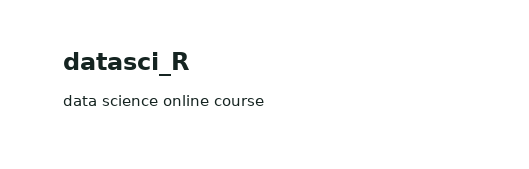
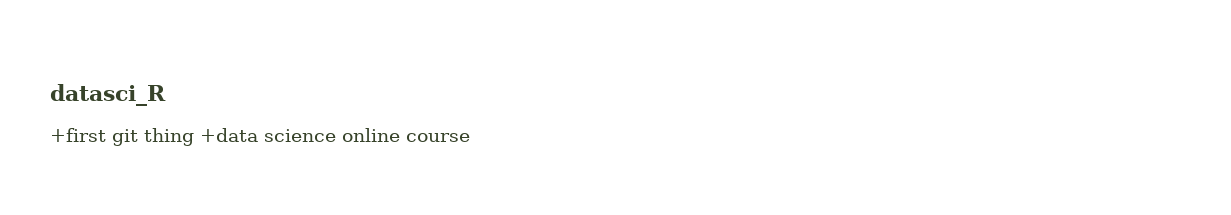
[63,95,97,106] data -> [50,128,258,146] +first git thing +data

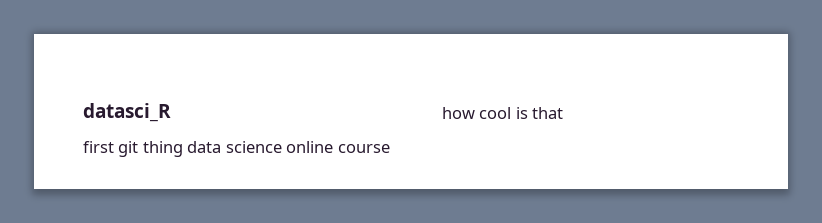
[50,128,106,142] +first -> [83,141,114,153] first
[200,128,258,142] +data -> [187,141,222,153] data
(470, 137) none -> [442,107,564,119] how cool is that

